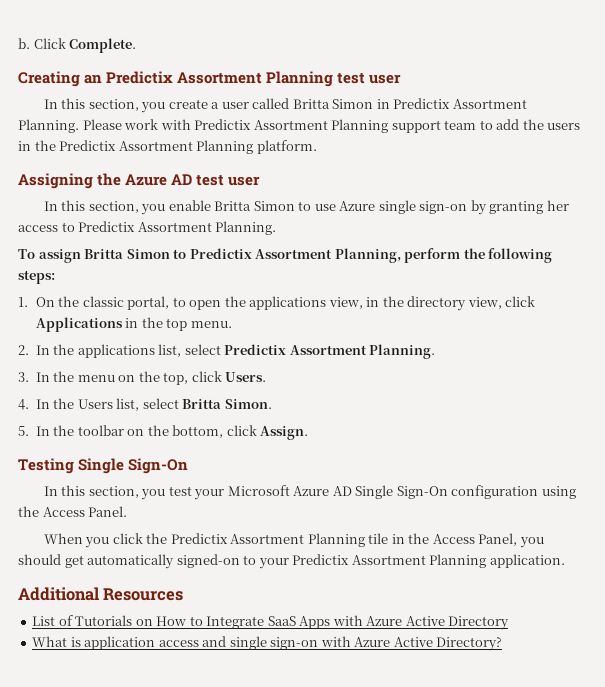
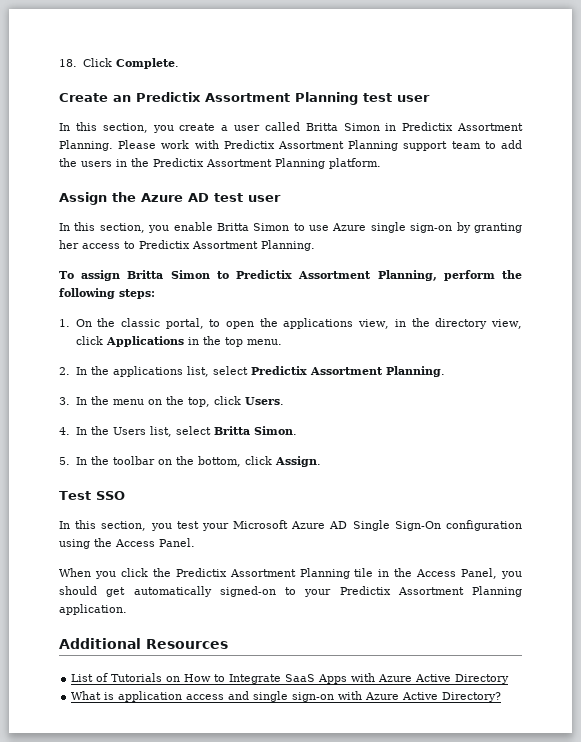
[18,38,30,49] b. -> [59,59,77,67] 18.
[18,71,80,87] Creating -> [59,93,108,102] Create
[18,173,93,189] Assigning -> [59,192,107,205] Assign
[18,458,189,474] Testing Single Sign-On -> [59,491,125,500] Test SSO

